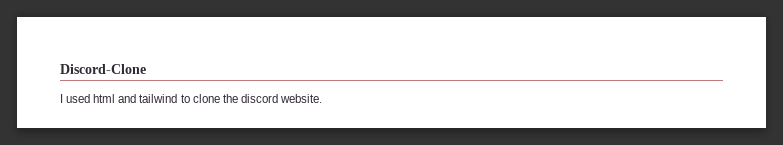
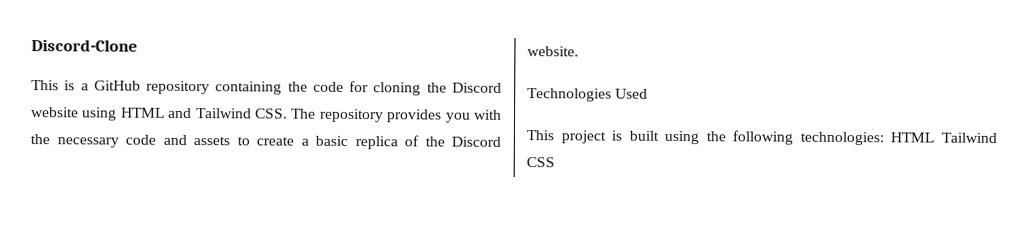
[60,94,322,103] I used html and tailwind to clone the discord website. -> [31,80,502,96] [31,107,502,123] [30,134,501,150] [527,46,579,57] [527,88,649,102] [526,130,997,146] [526,157,555,168] This is a GitHub repository containing the code for cloning the Discord website using HTML and Tailwind CSS. The repository provides you with the necessary code and assets to create a basic replica of the Discord website. // Technologies Used // This project is built using the following technologies: HTML Tailwind CSS

